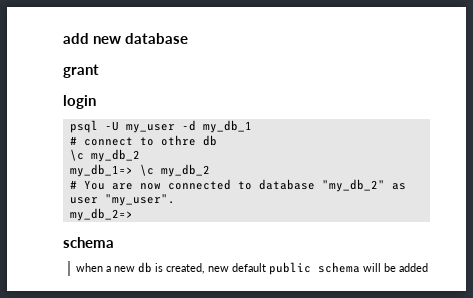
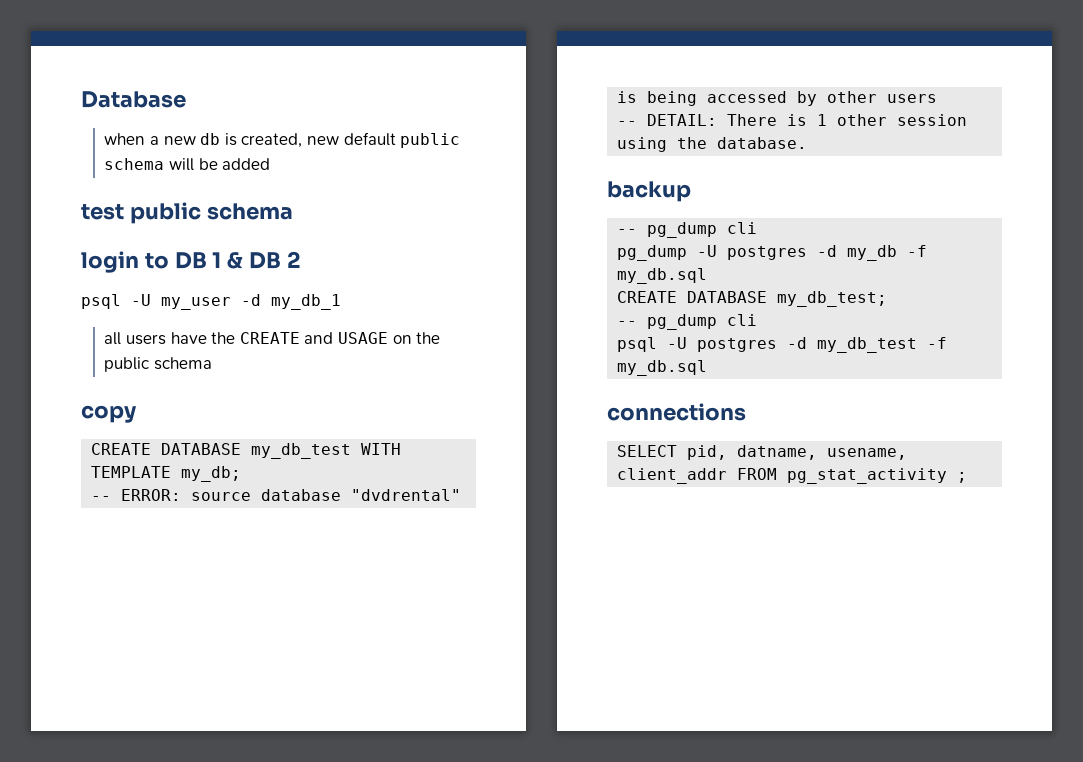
[63,33,189,44] [63,64,99,78] [63,95,96,109] [69,120,252,133] [69,135,217,146] [69,149,140,162] [69,164,210,177] [69,179,406,192] [69,194,175,206] [69,208,133,221] [63,237,114,248] add new database // grant // login // psql -U my_user -d my_db_1 // # connect to othre db // \c my_db_2 // my_db_1=> \c my_db_2 // # You are now connected to database "my_db_2" as user "my_user". // my_db_2=> // schema -> [81,91,186,108] Database
(429, 267) none -> [81,202,293,224] [81,251,301,273] [81,294,341,310] [104,332,441,345] [104,357,213,372] [81,405,137,423] [91,443,402,459] [91,466,242,482] [91,489,462,501] [617,91,938,106] [617,114,968,126] [617,137,808,152] [607,181,691,202] [617,222,758,238] [617,245,928,261] [617,268,708,284] [617,291,888,307] [617,314,758,330] [617,337,948,353] [617,360,708,376] [607,403,746,421] [617,445,908,460] [617,468,968,484] // test public schema // login to DB 1 & DB 2 // psql -U my_user -d my_db_1 // all users have the CREATE and USAGE on the public schema // copy // CREATE DATABASE my_db_test WITH TEMPLATE my_db; // -- ERROR: source database "dvdrental" is being accessed by other users // -- DETAIL: There is 1 other session using the database. // backup // -- pg_dump cli // pg_dump -U postgres -d my_db -f my_db.sql // CREATE DATABASE my_db_test; // -- pg_dump cli // psql -U postgres -d my_db_test -f my_db.sql // connections // SELECT pid, datname, usename, client_addr FROM pg_stat_activity ;

